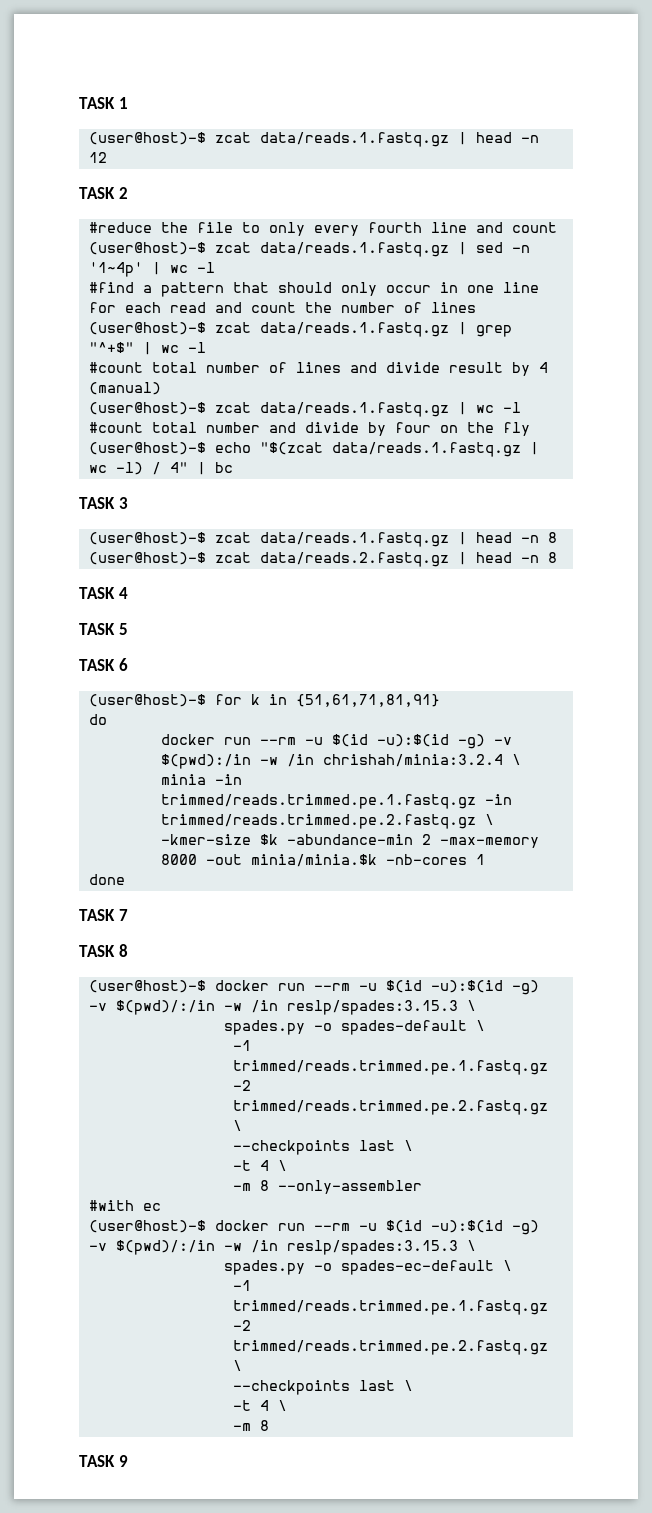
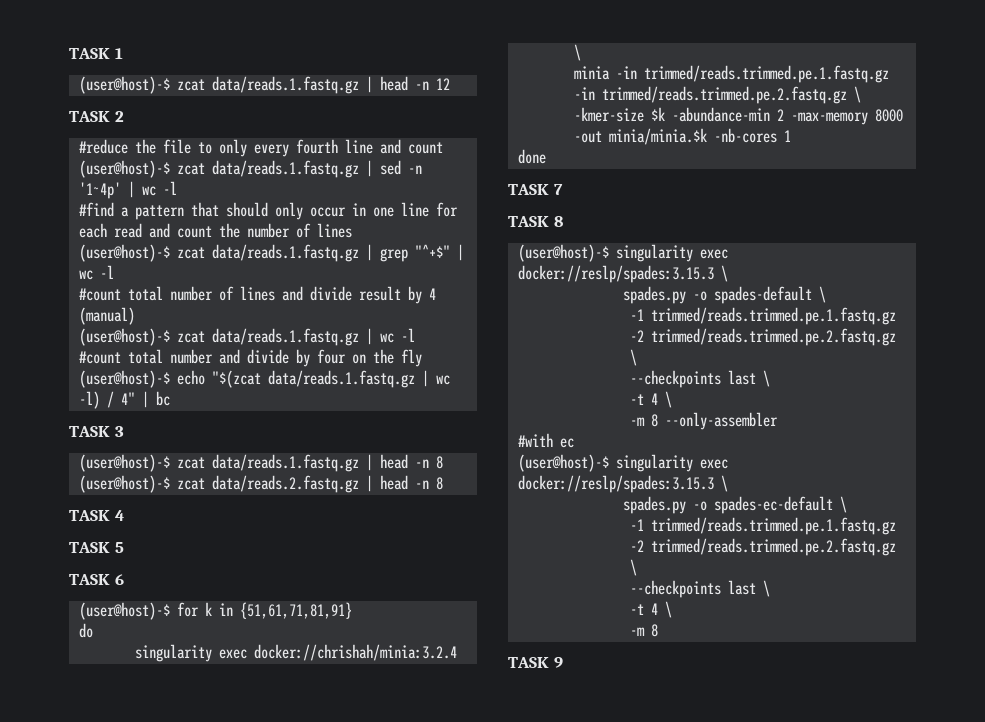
[161,734,513,749] [161,754,504,769] docker run --rm -u $(id -u):$(id -g) -v $(pwd):/in -w /in chrishah/minia:3.2.4 -> [135,644,458,662] singularity exec docker://chrishah/minia:3.2.4
[215,980,540,995] [89,1000,459,1015] docker run --rm -u $(id -u):$(id -g) -v $(pwd)/:/in -w /in reslp/spades:3.15.3 -> [616,244,729,262] [518,265,715,283] singularity exec docker://reslp/spades:3.15.3
[215,1220,540,1235] [89,1240,459,1255] docker run --rm -u $(id -u):$(id -g) -v $(pwd)/:/in -w /in reslp/spades:3.15.3 -> [616,454,729,472] [518,475,715,493] singularity exec docker://reslp/spades:3.15.3

